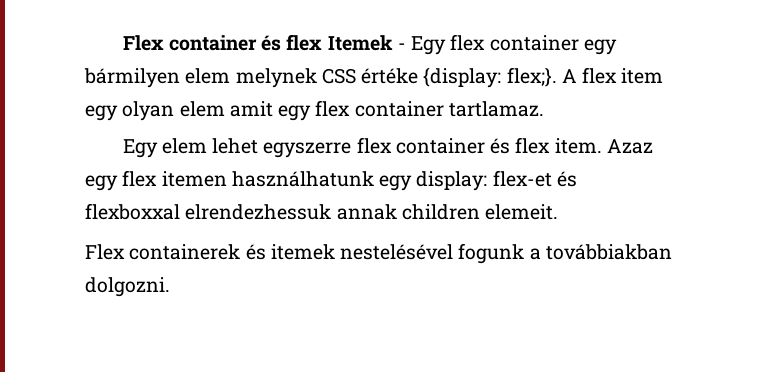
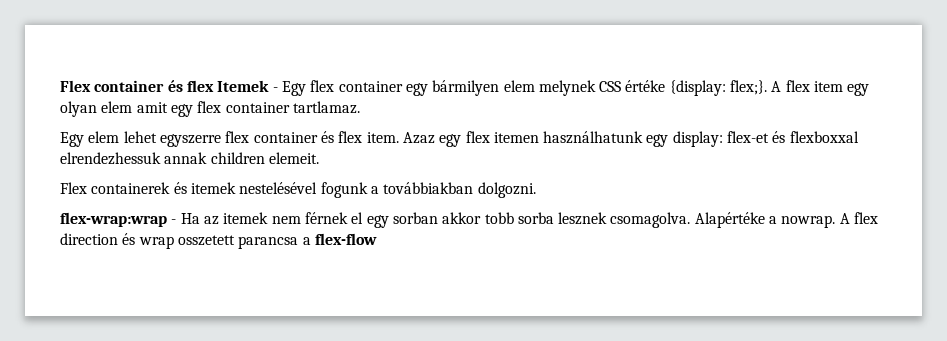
(170, 287) none -> [60,212,879,228] [60,233,377,249] // flex-wrap:wrap - Ha az itemek nem férnek el egy sorban akkor tobb sorba lesznek csomagolva. Alapértéke a nowrap. A flex direction és wrap osszetett parancsa a flex-flow

